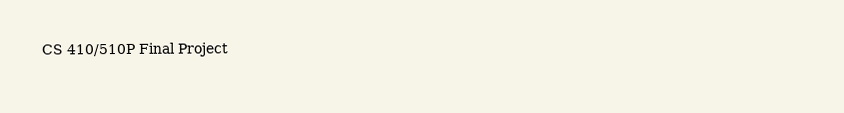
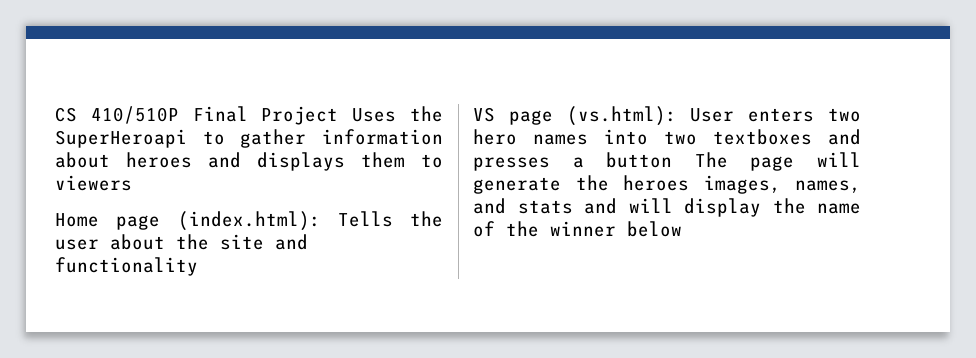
(228, 49) none -> [352,106,443,122] [55,129,443,148] [55,152,443,171] [55,175,132,191] [55,211,443,231] [55,234,308,250] [55,257,198,276] [473,106,861,126] [473,129,861,145] [473,152,861,171] [473,175,861,194] [473,198,861,217] [473,221,682,237] Uses the SuperHeroapi to gather information about heroes and displays them to viewers // Home page (index.html): Tells the user about the site and functionality // VS page (vs.html): User enters two hero names into two textboxes and presses a button The page will generate the heroes images, names, and stats and will display the name of the winner below

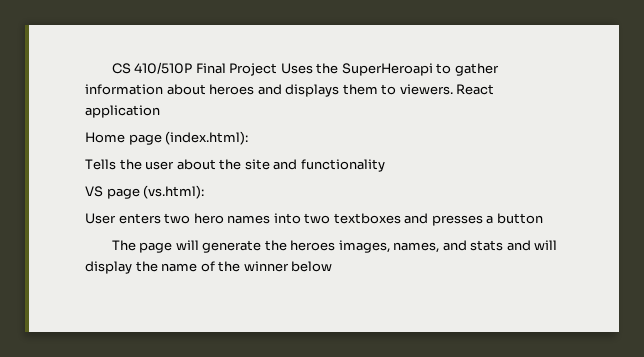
[55,175,132,191] viewers -> [399,84,495,95] [85,105,160,118] viewers. React application
(321, 221) none -> (249, 138) //
(677, 116) none -> (205, 192) //
(673, 160) none -> (543, 218) //

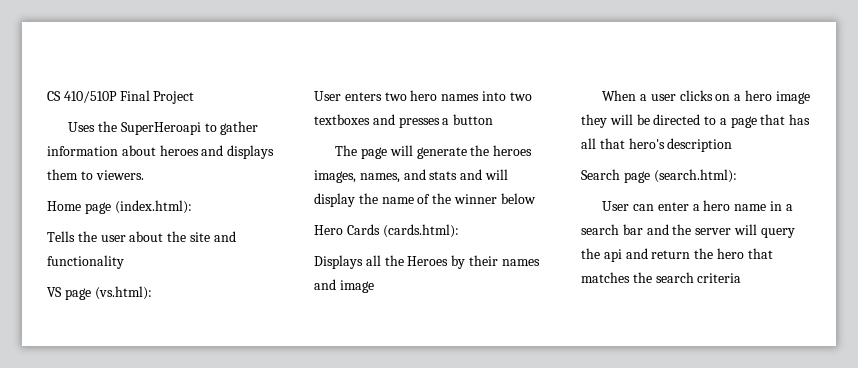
(278, 69) none -> (195, 97) //
[456,84,495,95] [85,105,160,118] React application -> (144, 175) none
(333, 266) none -> [314,224,459,238] [314,255,540,269] [314,279,374,293] [602,90,810,104] [581,114,811,128] [581,138,733,152] [581,169,737,183] [602,200,793,211] [581,224,795,238] [581,248,773,262] [581,272,742,283] // Hero Cards (cards.html): // Displays all the Heroes by their names and image // When a user clicks on a hero image they will be directed to a page that has all that hero's description // Search page (search.html): // User can enter a hero name in a search bar and the server will query the api and return the hero that matches the search criteria

